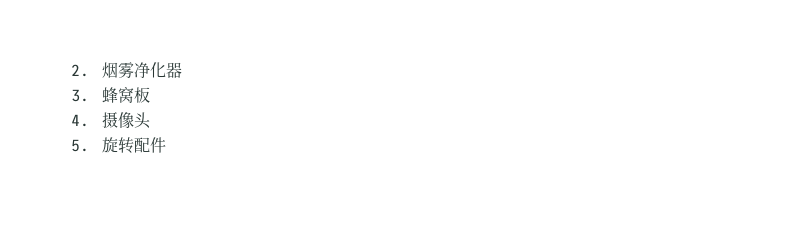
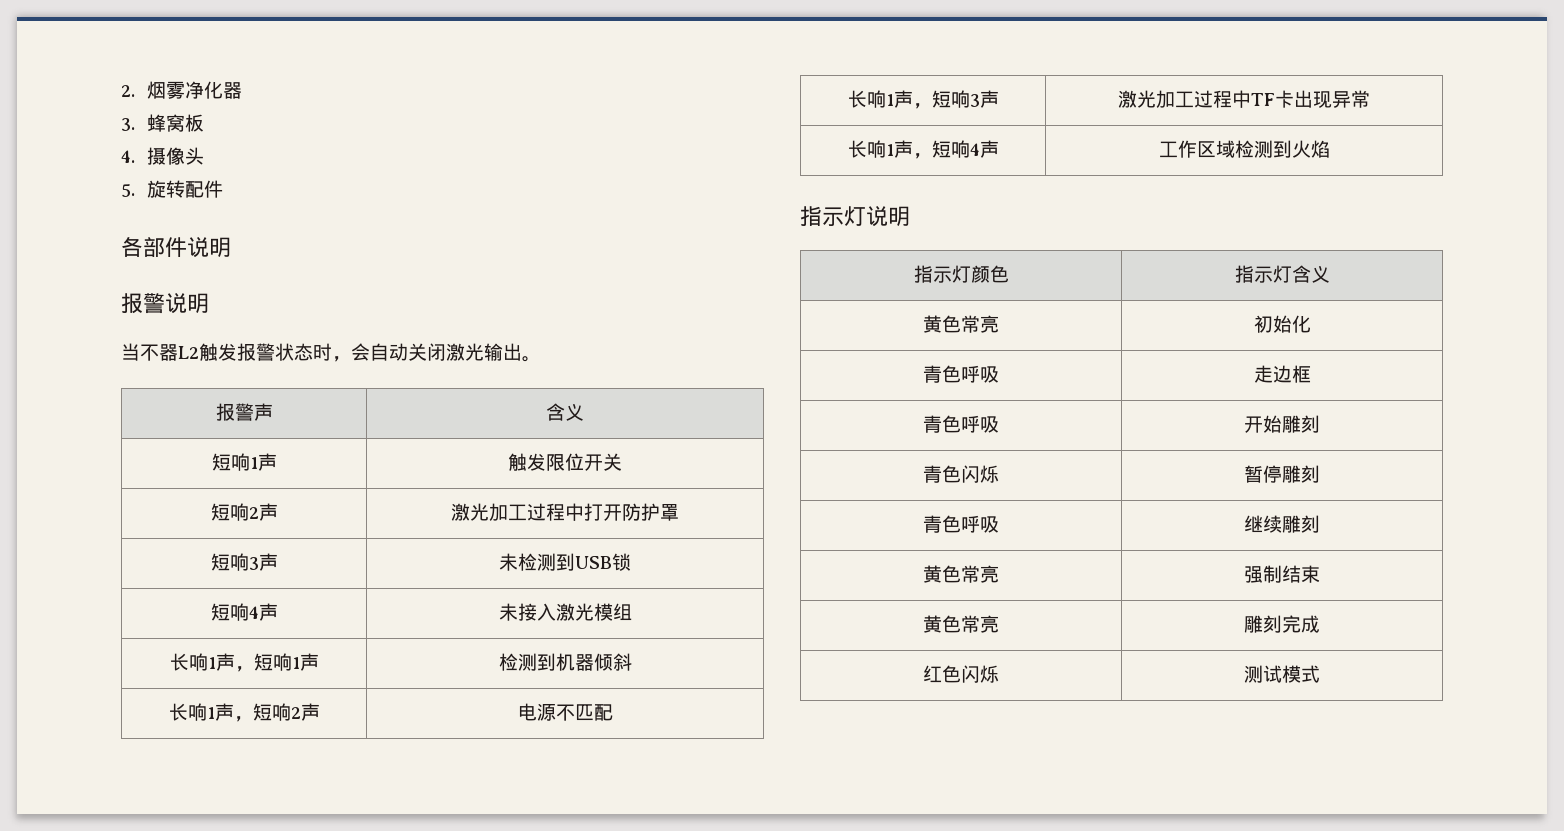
(167, 145) none -> [121,237,231,258] [121,293,209,314] [121,343,541,362] [215,403,273,421] [546,403,584,421] [211,453,277,471] [507,453,622,471] [210,503,278,521] [450,503,679,521] [210,553,278,571] [498,553,631,571] [210,603,278,621] [498,603,632,621] [169,653,319,672] [498,653,632,671] [168,703,320,722] [517,703,613,721] [847,90,999,109] [1118,90,1370,108] [847,140,999,159] [1158,140,1330,158] [800,206,910,227] [913,265,1009,283] [1234,265,1330,283] [923,315,999,333] [1253,315,1311,333] [923,365,999,383] [1253,365,1311,383] [923,415,999,433] [1244,415,1320,433] [923,465,999,483] [1244,465,1320,483] [923,515,999,533] [1244,515,1320,533] [923,565,999,583] [1244,565,1320,583] [923,615,999,633] [1244,615,1320,633] [923,665,999,683] [1244,665,1320,683] // 各部件说明 // 报警说明 // 当不器L2触发报警状态时，会自动关闭激光输出。 // 报警声 | 含义 // 短响1声 | 触发限位开关 // 短响2声 | 激光加工过程中打开防护罩 // 短响3声 | 未检测到USB锁 // 短响4声 | 未接入激光模组 // 长响1声，短响1声 | 检测到机器倾斜 // 长响1声，短响2声 | 电源不匹配 // 长响1声，短响3声 | 激光加工过程中TF卡出现异常 // 长响1声，短响4声 | 工作区域检测到火焰 // 指示灯说明 // 指示灯颜色 | 指示灯含义 // 黄色常亮 | 初始化 // 青色呼吸 | 走边框 // 青色呼吸 | 开始雕刻 // 青色闪烁 | 暂停雕刻 // 青色呼吸 | 继续雕刻 // 黄色常亮 | 强制结束 // 黄色常亮 | 雕刻完成 // 红色闪烁 | 测试模式

